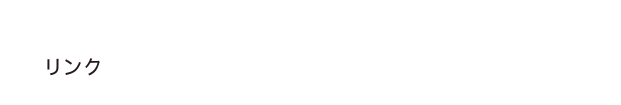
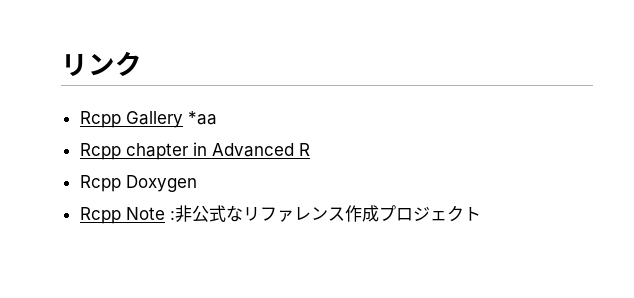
(103, 67) none -> [79,111,217,128] [79,142,310,160] [79,175,197,192] [79,205,481,224] // Rcpp Gallery *aa // Rcpp chapter in Advanced R // Rcpp Doxygen // Rcpp Note :非公式なリファレンス作成プロジェクト

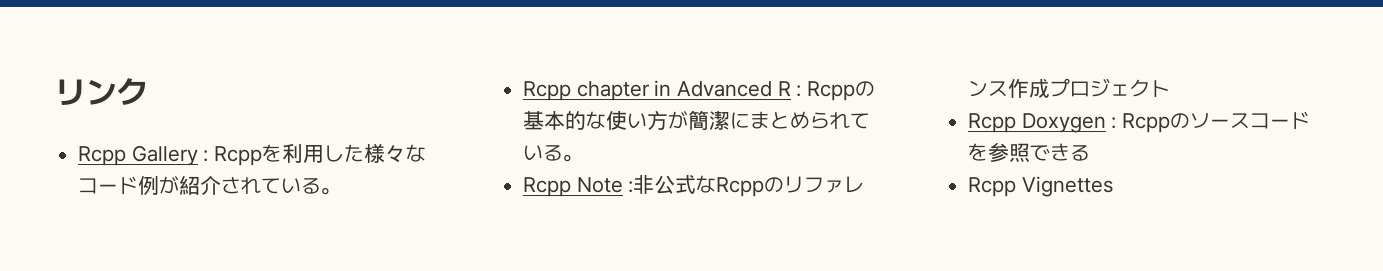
[187,111,217,125] *aa -> [203,143,427,166] [78,176,342,196] : Rcppを利用した様々なコード例が紹介されている。
[79,175,197,192] // Rcpp Doxygen -> [796,81,876,101] [523,110,871,130] [523,145,584,162] : Rcppの基本的な使い方が簡潔にまとめられている。
(243, 213) none -> [716,177,785,197] Rcppの
(481, 214) none -> [968,111,1311,133] [968,142,1091,162] [968,176,1113,197] // Rcpp Doxygen : Rcppのソースコードを参照できる // Rcpp Vignettes

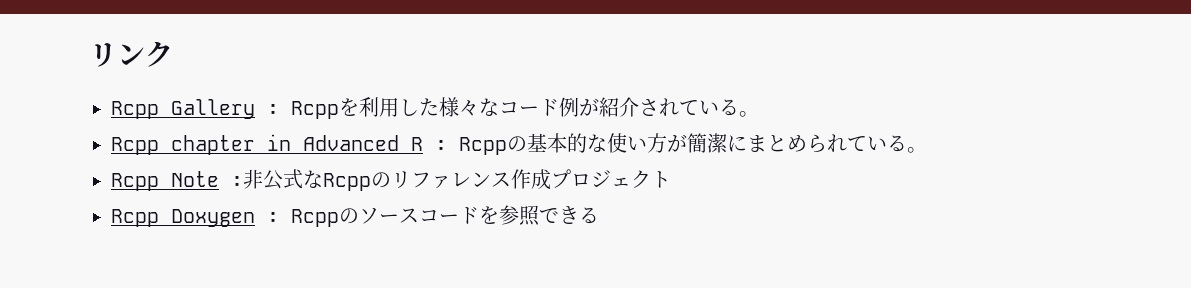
[968,176,1113,197] // Rcpp Vignettes -> (599, 215) none

